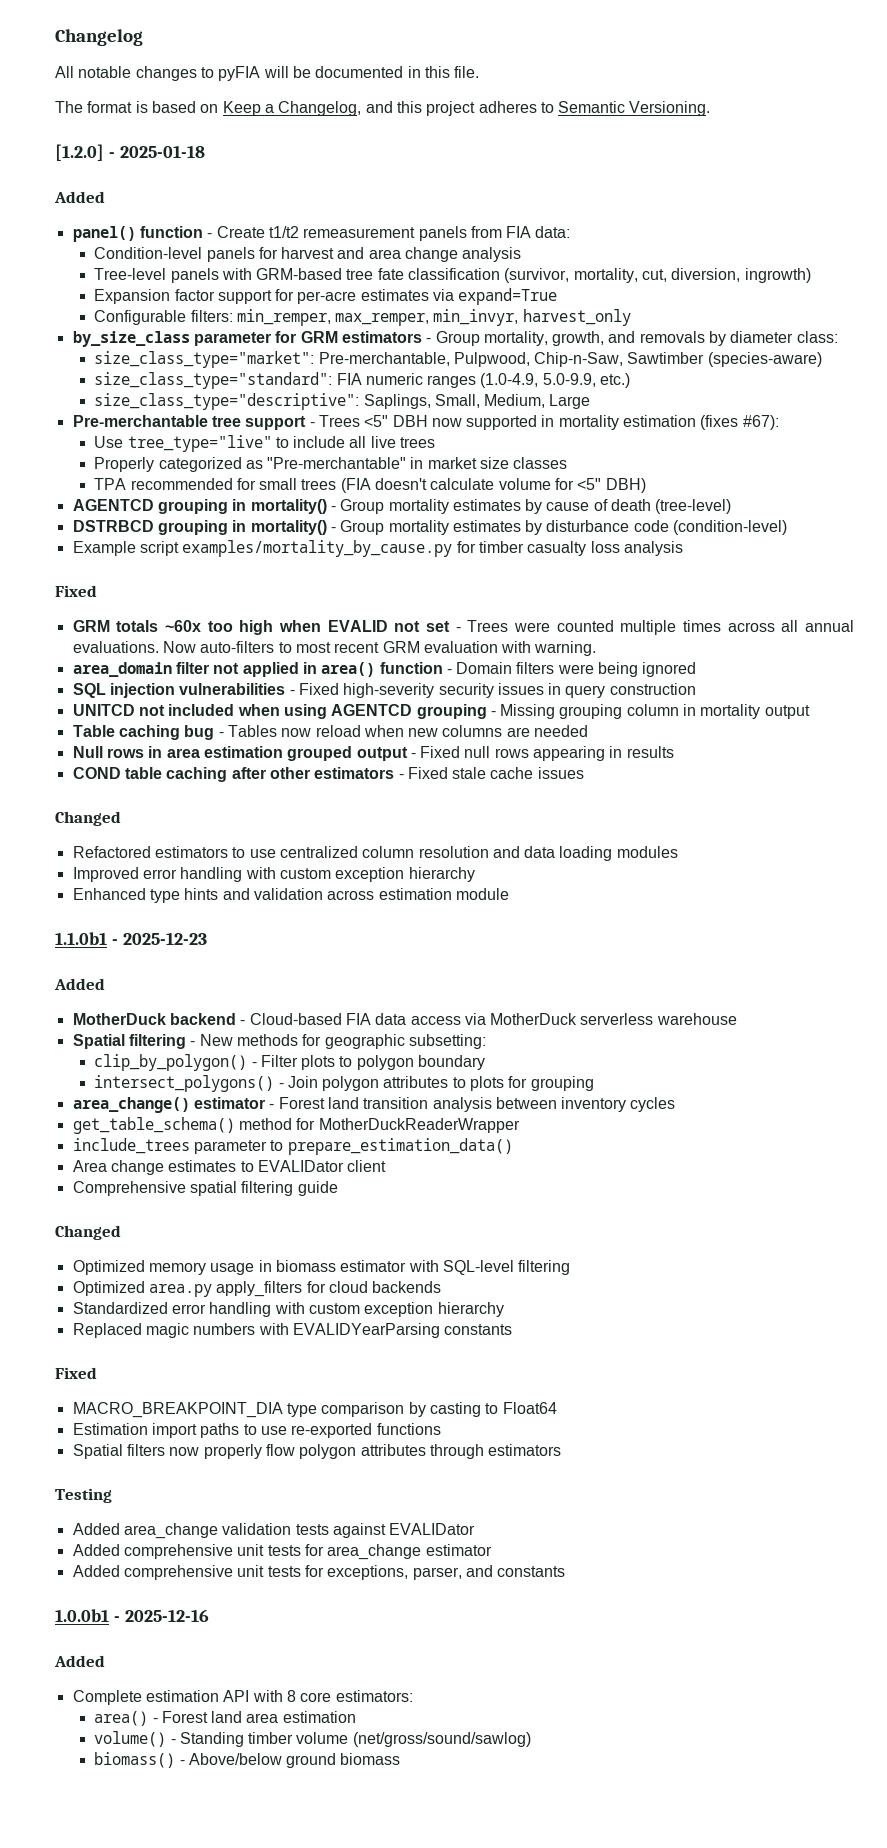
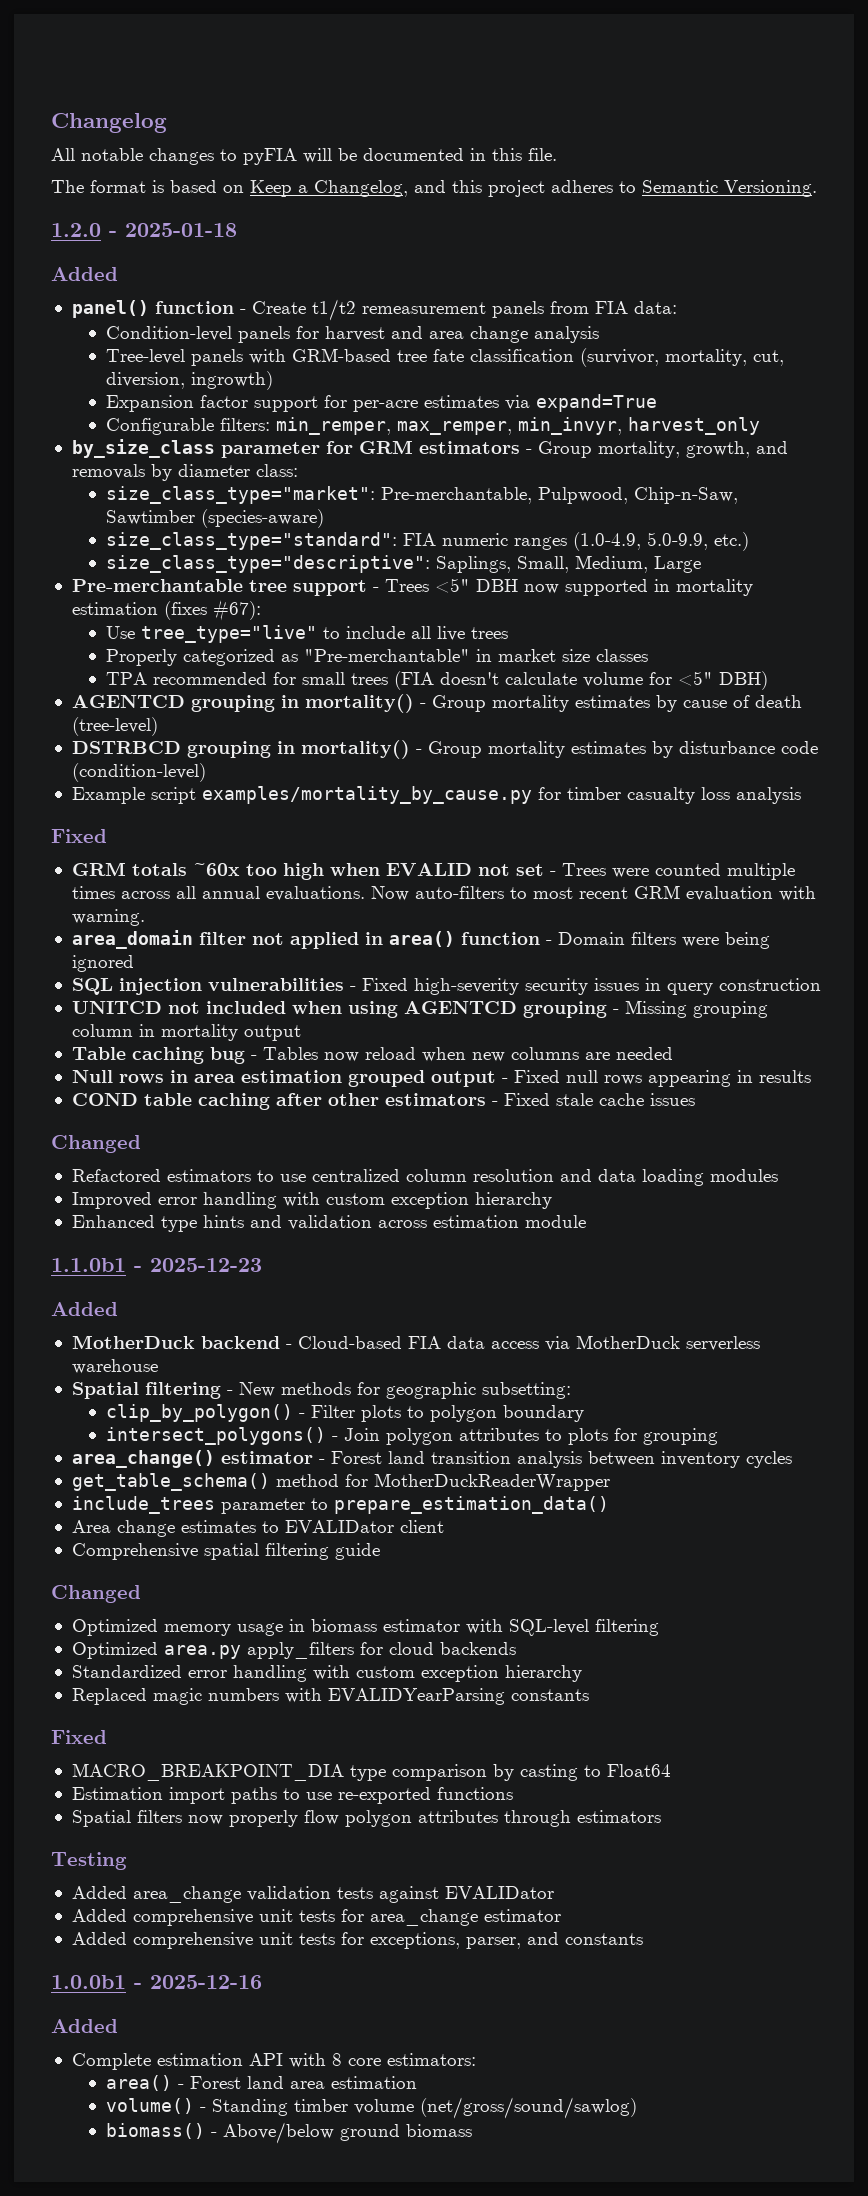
[55,144,104,161] [1.2.0] -> [51,223,101,237] 1.2.0

